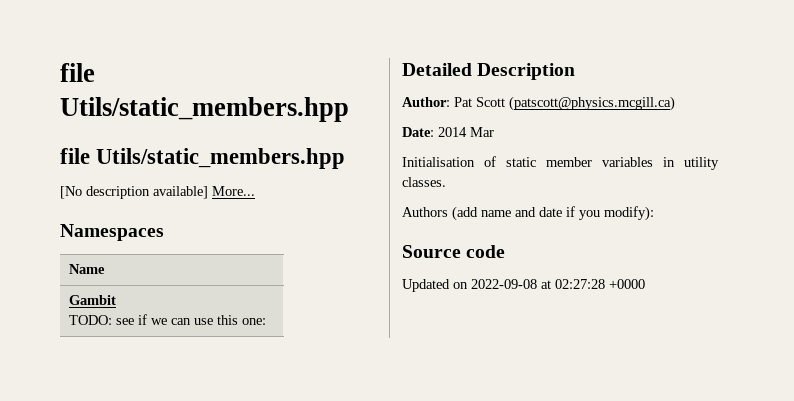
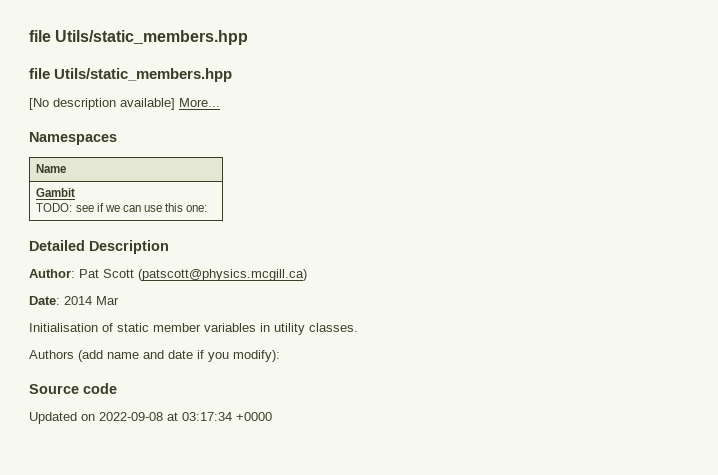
[555,279,605,289] 02:27:28 -> [182,412,232,421] 03:17:34

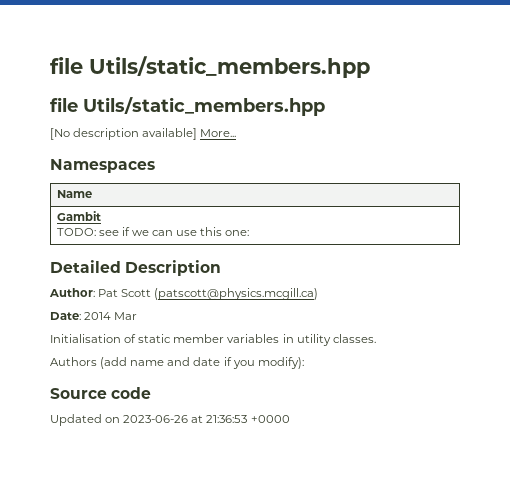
[99,412,232,421] 2022-09-08 at 03:17:34 -> [123,415,248,423] 2023-06-26 at 21:36:53

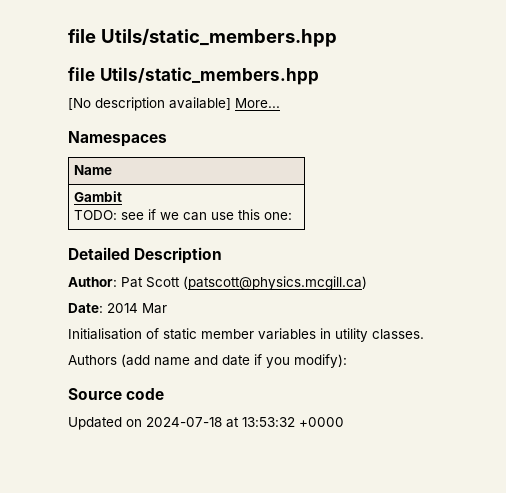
[123,415,248,423] 2023-06-26 at 21:36:53 -> [146,417,295,428] 2024-07-18 at 13:53:32

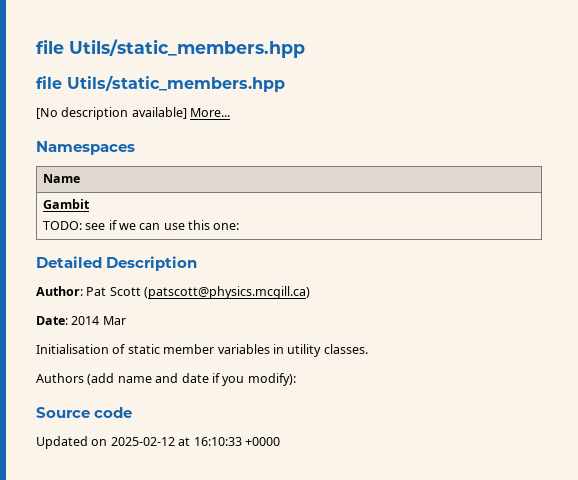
[146,417,295,428] 2024-07-18 at 13:53:32 -> [110,437,242,446] 2025-02-12 at 16:10:33

